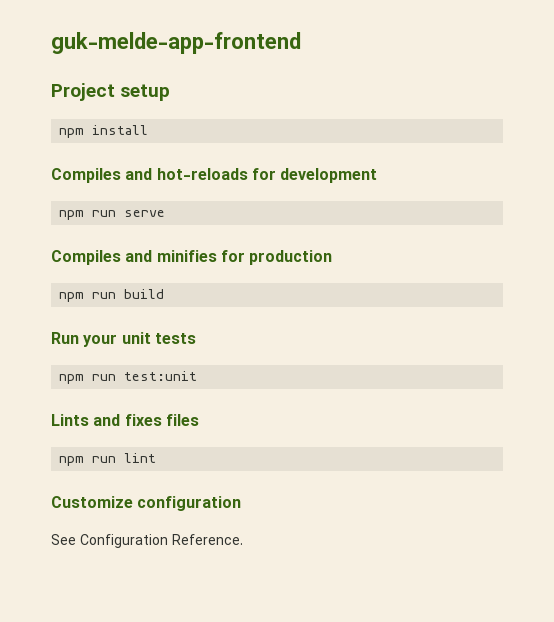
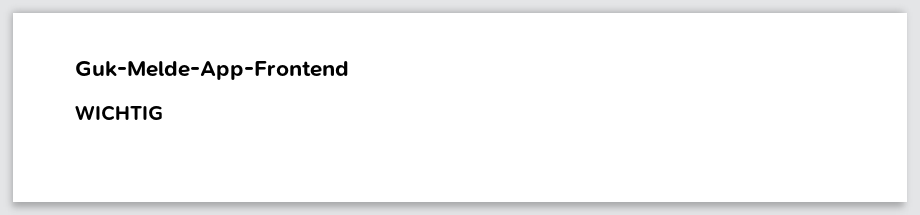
[51,32,301,54] [51,83,171,101] [59,125,149,138] [51,168,378,183] [59,210,166,220] [51,250,333,265] [59,289,165,302] [51,332,196,347] [59,371,198,384] [51,414,199,426] [59,453,157,466] [51,496,242,511] [51,534,243,548] guk-melde-app-frontend // Project setup // npm install // Compiles and hot-reloads for development // npm run serve // Compiles and minifies for production // npm run build // Run your unit tests // npm run test:unit // Lints and fixes files // npm run lint // Customize configuration // See Configuration Reference. -> [75,61,349,80] [75,105,163,121] Guk-Melde-App-Frontend // WICHTIG

